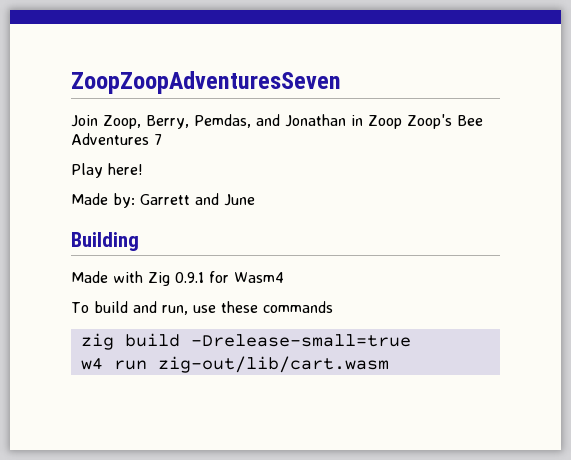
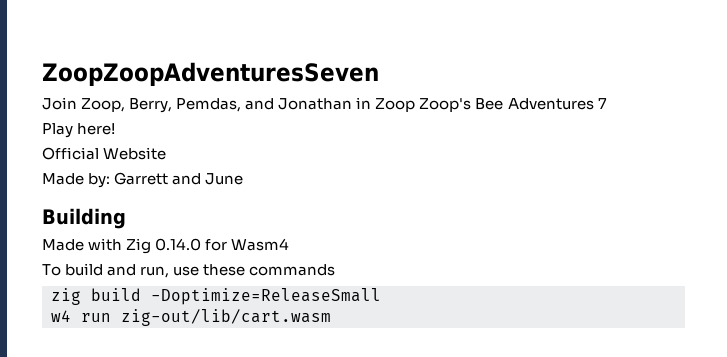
(143, 169) none -> [42,147,167,160] // Official Website
[175,272,204,283] 0.9.1 -> [155,238,202,251] 0.14.0
[190,334,411,347] -Drelease-small=true -> [151,288,381,305] -Doptimize=ReleaseSmall

